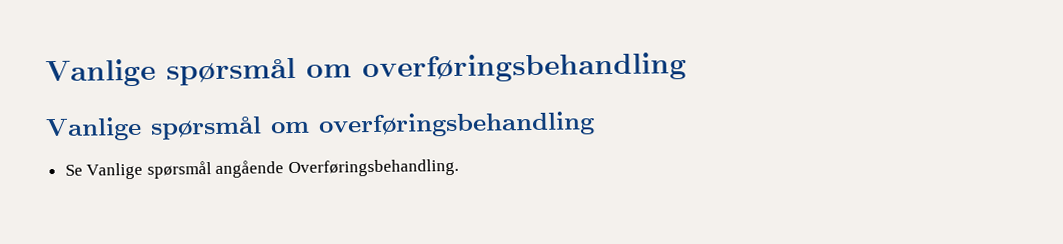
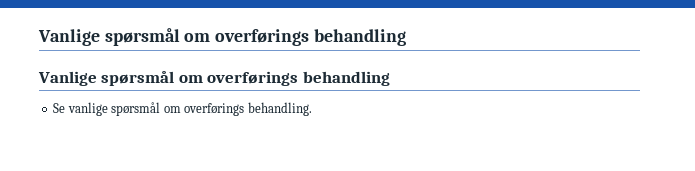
[45,52,687,88] [45,111,595,142] Vanlige spørsmål om overføringsbehandling // Vanlige spørsmål om overføringsbehandling -> [38,28,406,46] [38,71,390,86] Vanlige spørsmål om overførings behandling // Vanlige spørsmål om overførings behandling
[86,158,460,180] Vanlige spørsmål angående Overføringsbehandling. -> [67,102,312,116] vanlige spørsmål om overførings behandling.

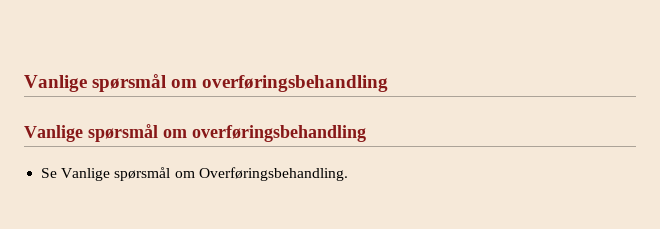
[38,28,406,46] [38,71,390,86] Vanlige spørsmål om overførings behandling // Vanlige spørsmål om overførings behandling -> [24,74,389,92] [24,124,366,142] Vanlige spørsmål om overføringsbehandling // Vanlige spørsmål om overføringsbehandling
[67,102,312,116] vanlige spørsmål om overførings behandling. -> [61,167,348,181] Vanlige spørsmål om Overføringsbehandling.

